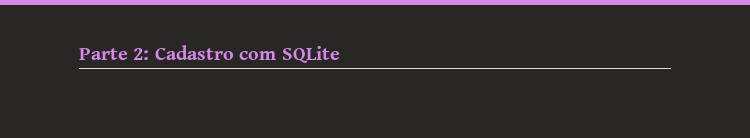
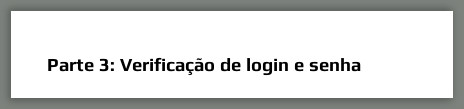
[133,45,340,63] 2: Cadastro com SQLite -> [98,57,361,76] 3: Verificação de login e senha

